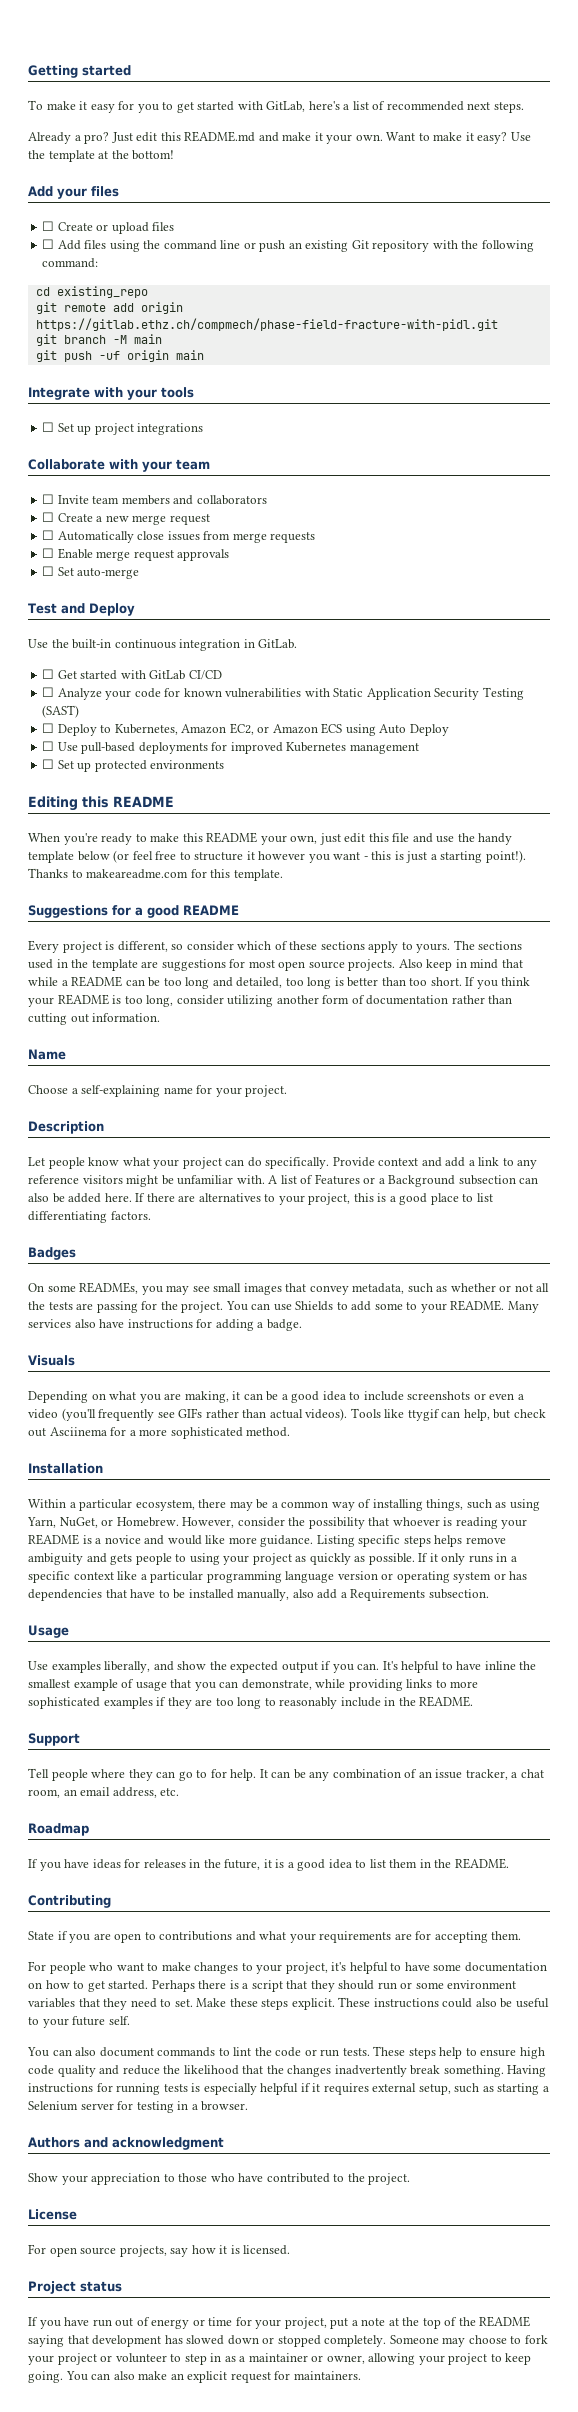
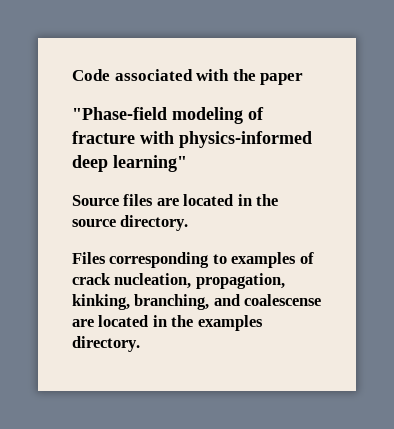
[28,65,131,78] [28,100,524,113] [28,131,531,144] [28,150,175,162] [28,186,119,199] [42,221,175,234] [42,239,534,252] [42,258,99,268] [35,286,148,298] [35,302,183,314] [35,318,498,331] [35,334,162,346] [35,350,204,362] [28,387,194,400] [42,422,204,435] [28,459,210,472] [42,494,267,505] [42,512,210,525] [42,530,316,543] [42,548,230,561] [42,566,140,579] [28,603,135,616] [28,639,298,651] [42,669,222,680] [42,687,524,700] [42,705,80,718] [42,723,449,736] [42,741,419,754] [42,759,225,772] [28,796,174,811] [28,832,513,845] [28,850,526,863] [28,868,283,881] [28,905,239,918] [28,940,523,953] [28,959,523,971] [28,976,531,989] [28,994,513,1007] [28,1013,161,1025] [28,1049,66,1060] [28,1085,288,1097] [28,1121,104,1134] [28,1157,538,1169] [28,1174,539,1187] [28,1193,493,1205] [28,1211,151,1223] [28,1247,76,1260] [28,1282,550,1295] [28,1300,539,1313] [28,1319,302,1331] [28,1355,75,1366] [28,1391,524,1403] [28,1408,546,1421] [28,1427,291,1439] [28,1463,103,1474] [28,1499,540,1511] [27,1517,528,1529] [28,1534,506,1547] [28,1553,517,1565] [28,1571,528,1583] [28,1589,489,1601] [28,1625,69,1638] [28,1661,537,1673] [28,1679,479,1691] [28,1696,474,1709] [28,1733,80,1746] [28,1768,544,1781] [28,1787,180,1798] [28,1823,89,1836] [28,1858,509,1871] [28,1895,111,1908] [28,1931,522,1943] [28,1961,547,1974] [28,1980,517,1992] [28,1997,549,2010] [28,2016,130,2028] [27,2046,545,2059] [28,2065,547,2077] [28,2083,549,2095] [28,2101,249,2113] [28,2137,224,2150] [28,2173,411,2185] [28,2209,77,2220] [28,2244,291,2257] [28,2281,122,2294] [28,2316,531,2329] [28,2335,548,2347] [28,2353,532,2365] [28,2371,361,2383] Getting started // To make it easy for you to get started with GitLab, here's a list of recommended next steps. // Already a pro? Just edit this README.md and make it your own. Want to make it easy? Use the template at the bottom! // Add your files // ☐ Create or upload files // ☐ Add files using the command line or push an existing Git repository with the following command: // cd existing_repo // git remote add origin https://gitlab.ethz.ch/compmech/phase-field-fracture-with-pidl.git // git branch -M main // git push -uf origin main // Integrate with your tools // ☐ Set up project integrations // Collaborate with your team // ☐ Invite team members and collaborators // ☐ Create a new merge request // ☐ Automatically close issues from merge requests // ☐ Enable merge request approvals // ☐ Set auto-merge // Test and Deploy // Use the built-in continuous integration in GitLab. // ☐ Get started with GitLab CI/CD // ☐ Analyze your code for known vulnerabilities with Static Application Security Testing (SAST) // ☐ Deploy to Kubernetes, Amazon EC2, or Amazon ECS using Auto Deploy // ☐ Use pull-based deployments for improved Kubernetes management // ☐ Set up protected environments // Editing this README // When you're ready to make this README your own, just edit this file and use the handy template below (or feel free to structure it however you want - this is just a starting point!). Thanks to makeareadme.com for this template. // Suggestions for a good README // Every project is different, so consider which of these sections apply to yours. The sections used in the template are suggestions for most open source projects. Also keep in mind that while a README can be too long and detailed, too long is better than too short. If you think your README is too long, consider utilizing another form of documentation rather than cutting out information. // Name // Choose a self-explaining name for your project. // Description // Let people know what your project can do specifically. Provide context and add a link to any reference visitors might be unfamiliar with. A list of Features or a Background subsection can also be added here. If there are alternatives to your project, this is a good place to list differentiating factors. // Badges // On some READMEs, you may see small images that convey metadata, such as whether or not all the tests are passing for the project. You can use Shields to add some to your README. Many services also have instructions for adding a badge. // Visuals // Depending on what you are making, it can be a good idea to include screenshots or even a video (you'll frequently see GIFs rather than actual videos). Tools like ttygif can help, but check out Asciinema for a more sophisticated method. // Installation // Within a particular ecosystem, there may be a common way of installing things, such as using Yarn, NuGet, or Homebrew. However, consider the possibility that whoever is reading your README is a novice and would like more guidance. Listing specific steps helps remove ambiguity and gets people to using your project as quickly as possible. If it only runs in a specific context like a particular programming language version or operating system or has dependencies that have to be installed manually, also add a Requirements subsection. // Usage // Use examples liberally, and show the expected output if you can. It's helpful to have inline the smallest example of usage that you can demonstrate, while providing links to more sophisticated examples if they are too long to reasonably include in the README. // Support // Tell people where they can go to for help. It can be any combination of an issue tracker, a chat room, an email address, etc. // Roadmap // If you have ideas for releases in the future, it is a good idea to list them in the README. // Contributing // State if you are open to contributions and what your requirements are for accepting them. // For people who want to make changes to your project, it's helpful to have some documentation on how to get started. Perhaps there is a script that they should run or some environment variables that they need to set. Make these steps explicit. These instructions could also be useful to your future self. // You can also document commands to lint the code or run tests. These steps help to ensure high code quality and reduce the likelihood that the changes inadvertently break something. Having instructions for running tests is especially helpful if it requires external setup, such as starting a Selenium server for testing in a browser. // Authors and acknowledgment // Show your appreciation to those who have contributed to the project. // License // For open source projects, say how it is licensed. // Project status // If you have run out of energy or time for your project, put a note at the top of the README saying that development has slowed down or stopped completely. Someone may choose to fork your project or volunteer to step in as a maintainer or owner, allowing your project to keep going. You can also make an explicit request for maintainers. -> [72,69,304,85] [72,107,264,124] [72,131,312,148] [72,155,187,172] [72,194,279,206] [72,215,189,231] [72,252,314,268] [72,273,285,289] [72,294,322,310] [72,315,263,331] [72,336,140,352] Code associated with the paper // "Phase-field modeling of fracture with physics-informed deep learning" // Source files are located in the source directory. // Files corresponding to examples of crack nucleation, propagation, kinking, branching, and coalescense are located in the examples directory.

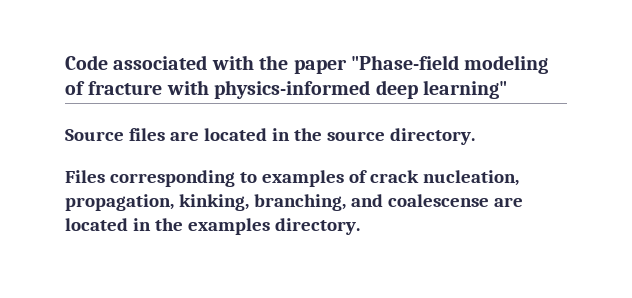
(304, 79) // -> (347, 66) none

